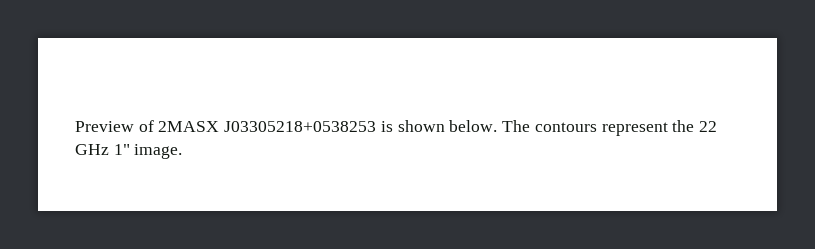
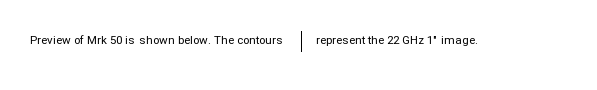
[158,121,377,132] 2MASX J03305218+0538253 -> [87,36,123,44] Mrk 50

